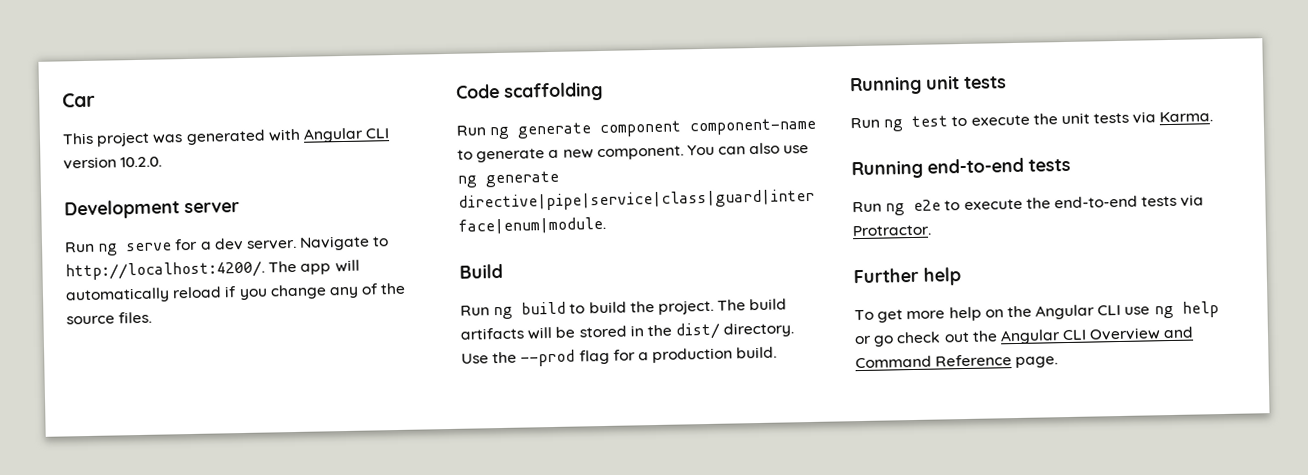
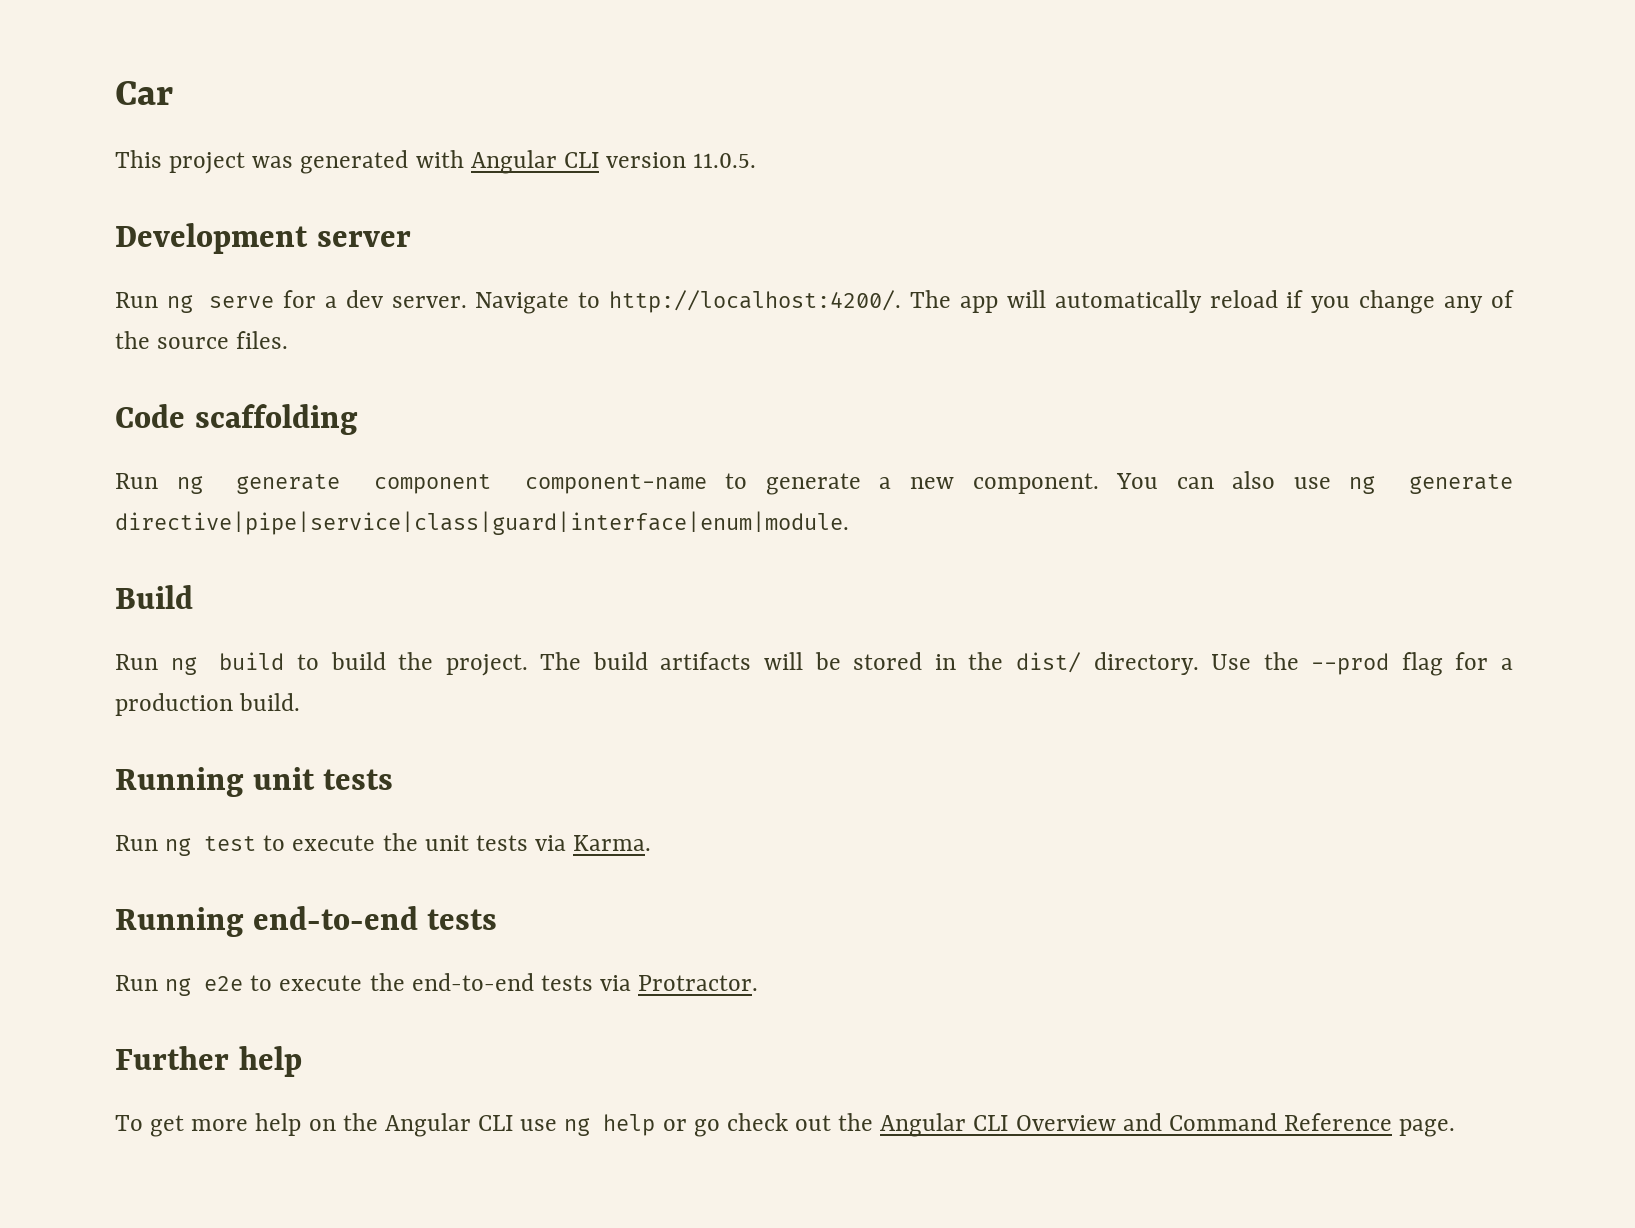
[120,156,163,168] 10.2.0. -> [693,153,757,168] 11.0.5.

